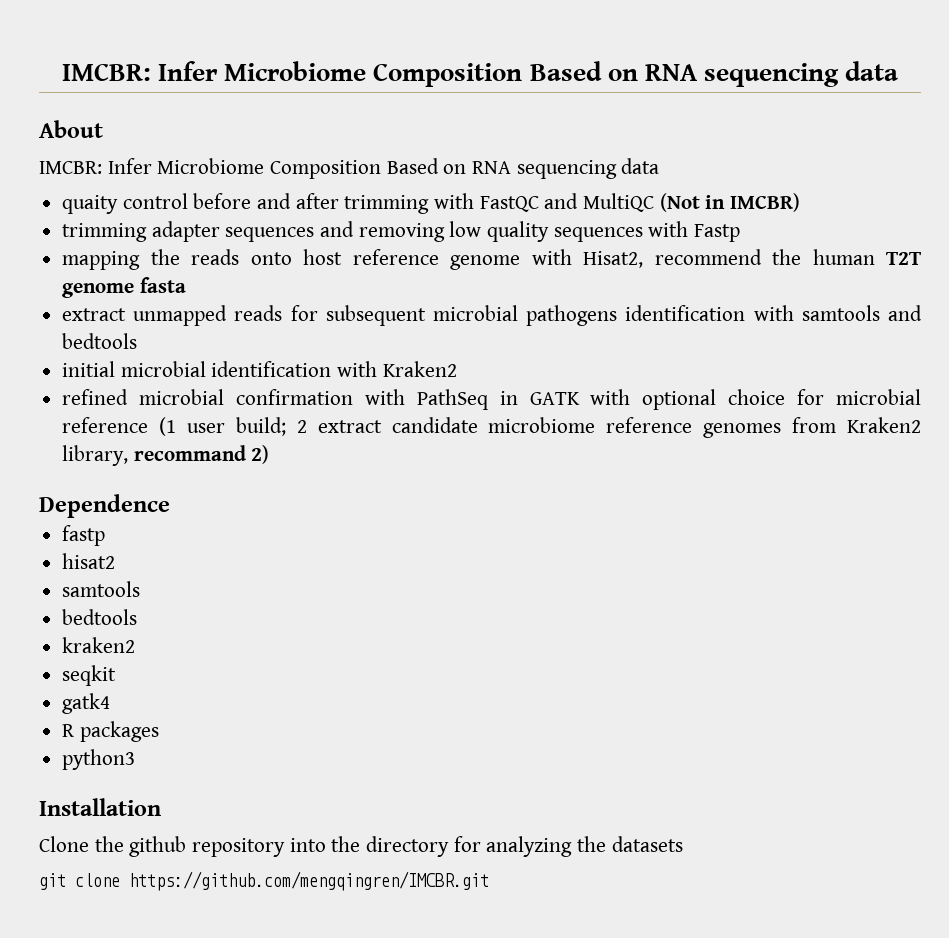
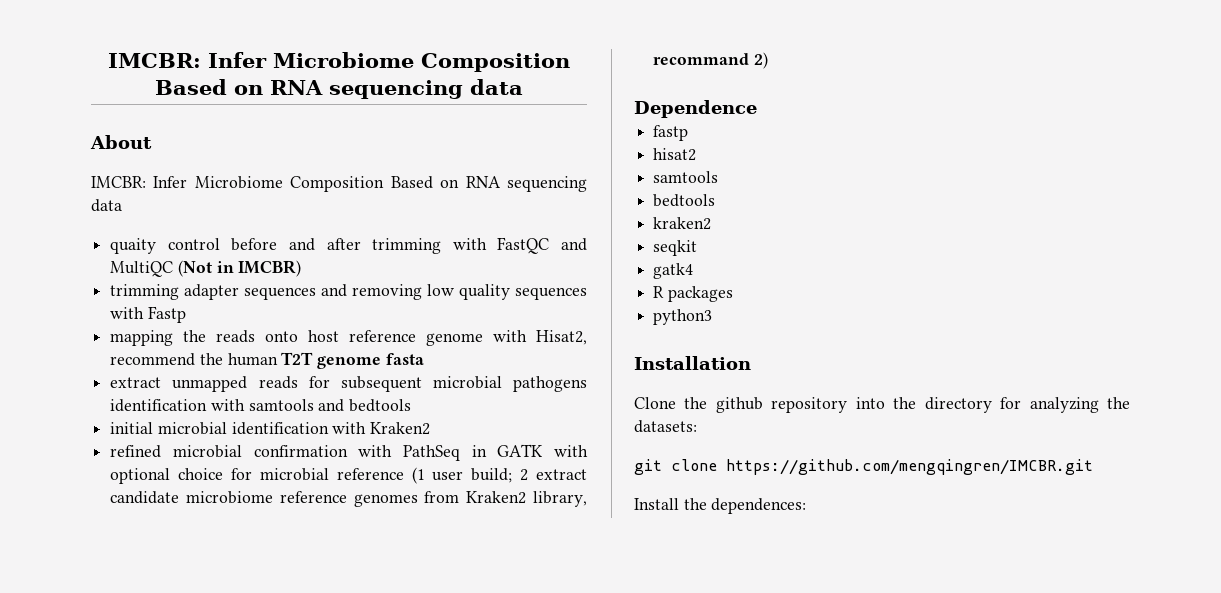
[611,836,683,852] datasets -> [634,420,697,433] datasets:
(489, 881) none -> [634,498,807,514] // Install the dependences:

